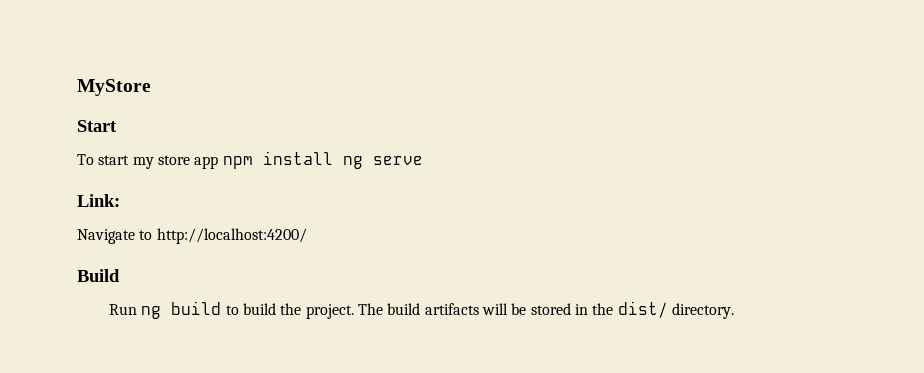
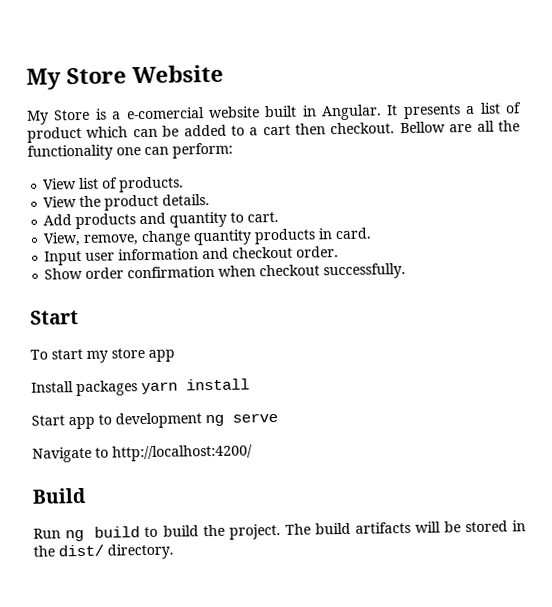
[77,79,151,96] MyStore -> [26,64,224,90] [27,102,522,125] [27,120,520,143] [27,142,233,161] [43,176,185,193] [43,193,211,211] [43,211,280,230] [43,227,373,247] [44,246,340,266] [44,262,407,280] My Store Website // My Store is a e-comercial website built in Angular. It presents a list of product which can be added to a cart then checkout. Bellow are all the functionality one can perform: // View list of products. // View the product details. // Add products and quantity to cart. // View, remove, change quantity products in card. // Input user information and checkout order. // Show order confirmation when checkout successfully.
[222,151,333,169] npm install -> [31,378,250,397] [31,412,202,430] // Install packages yarn install // Start app to development
[77,194,120,207] // Link: -> (278, 417) none

